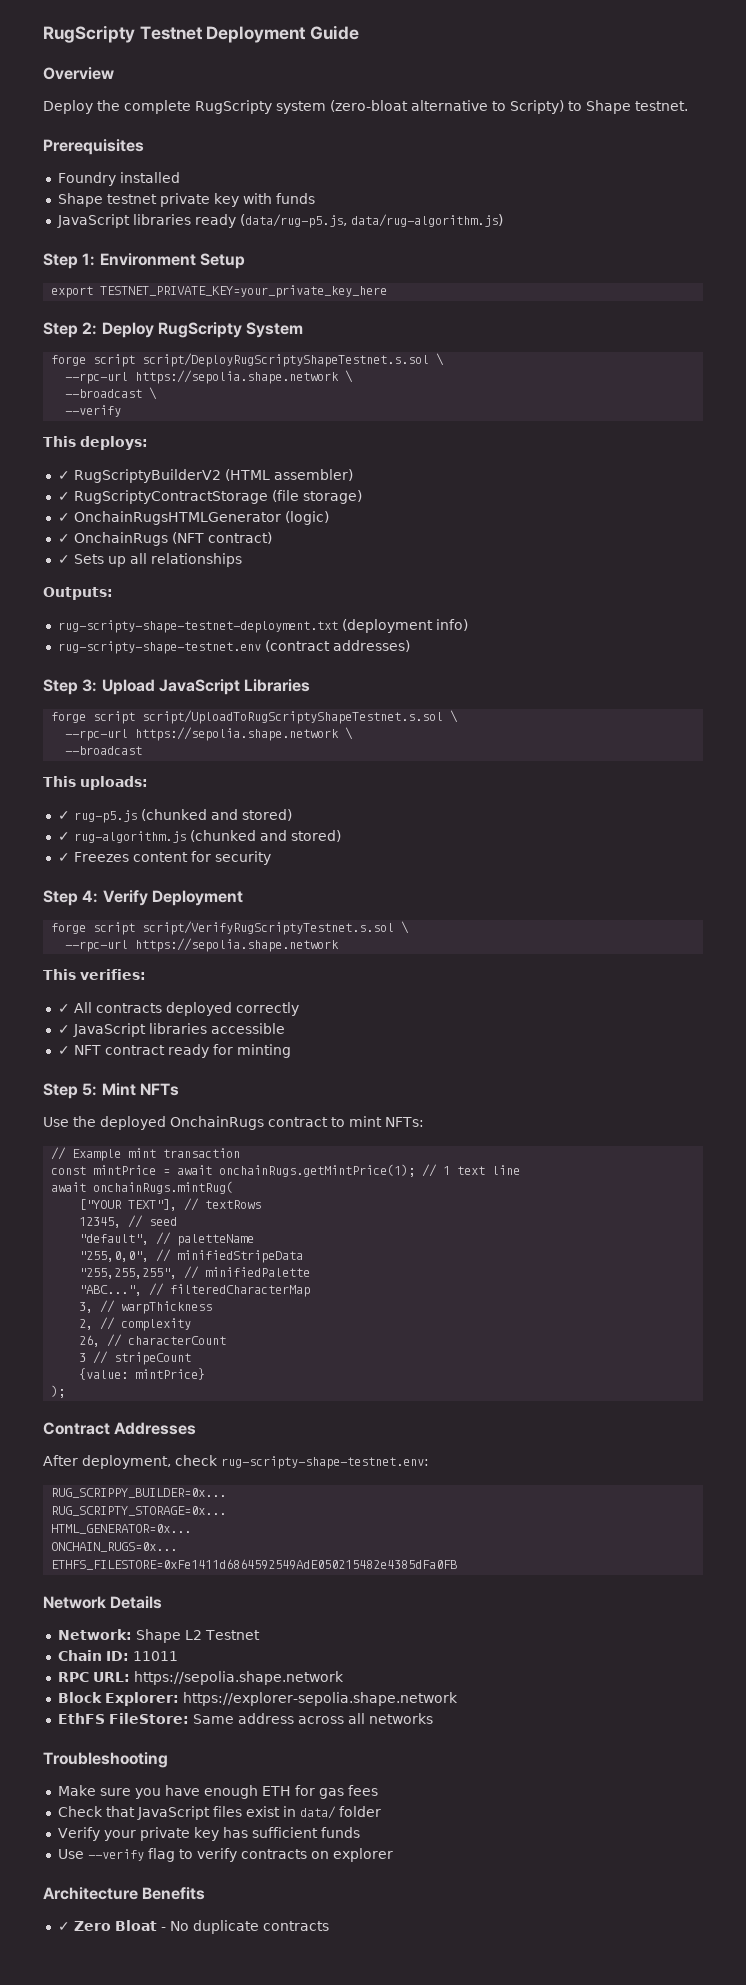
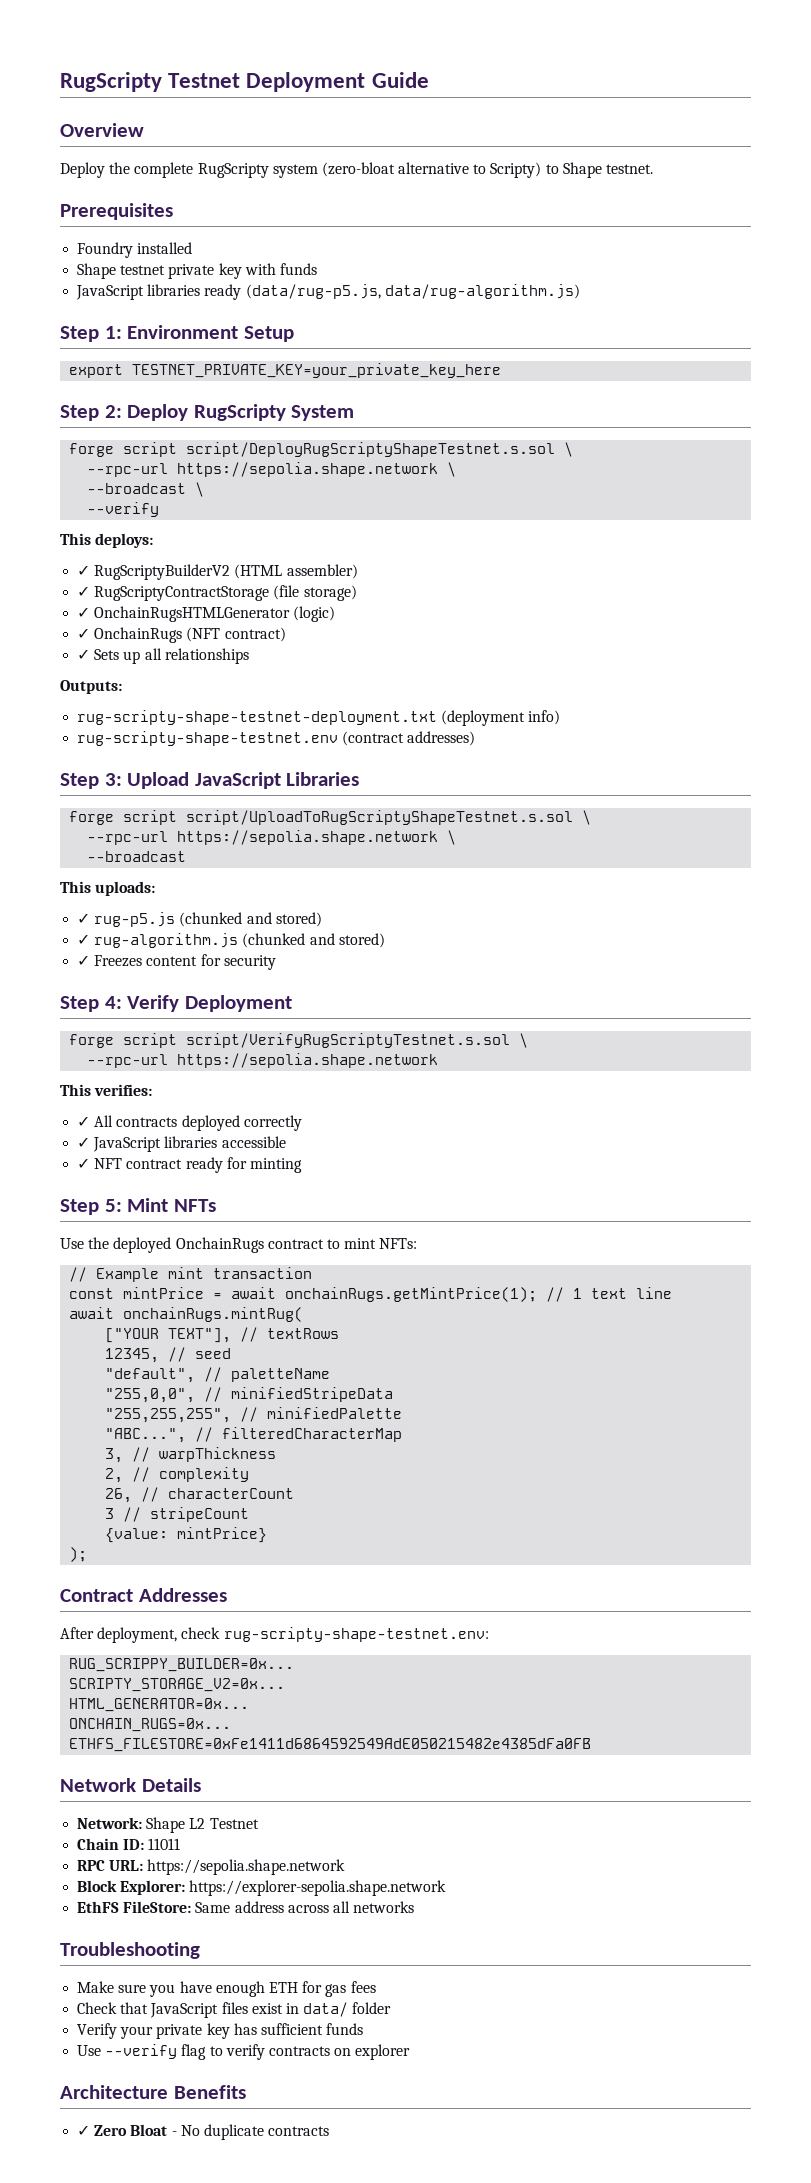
[51,1506,227,1516] RUG_SCRIPTY_STORAGE=0x... -> [69,1678,286,1692] SCRIPTY_STORAGE_V2=0x...

